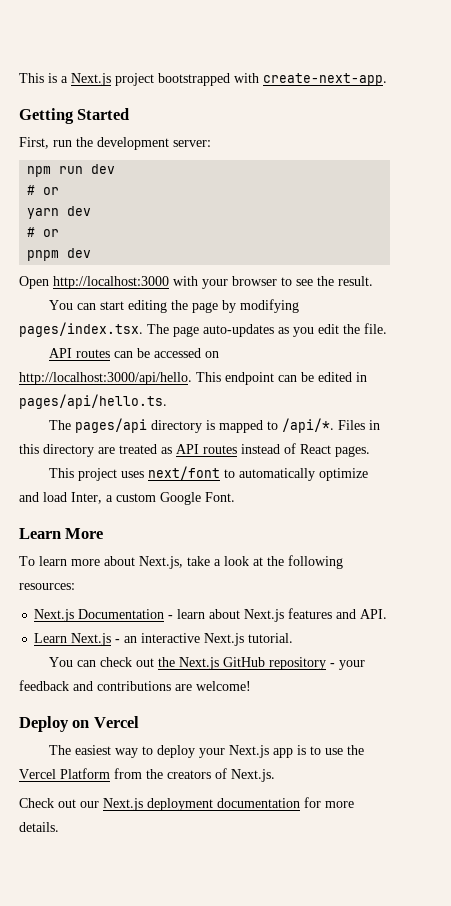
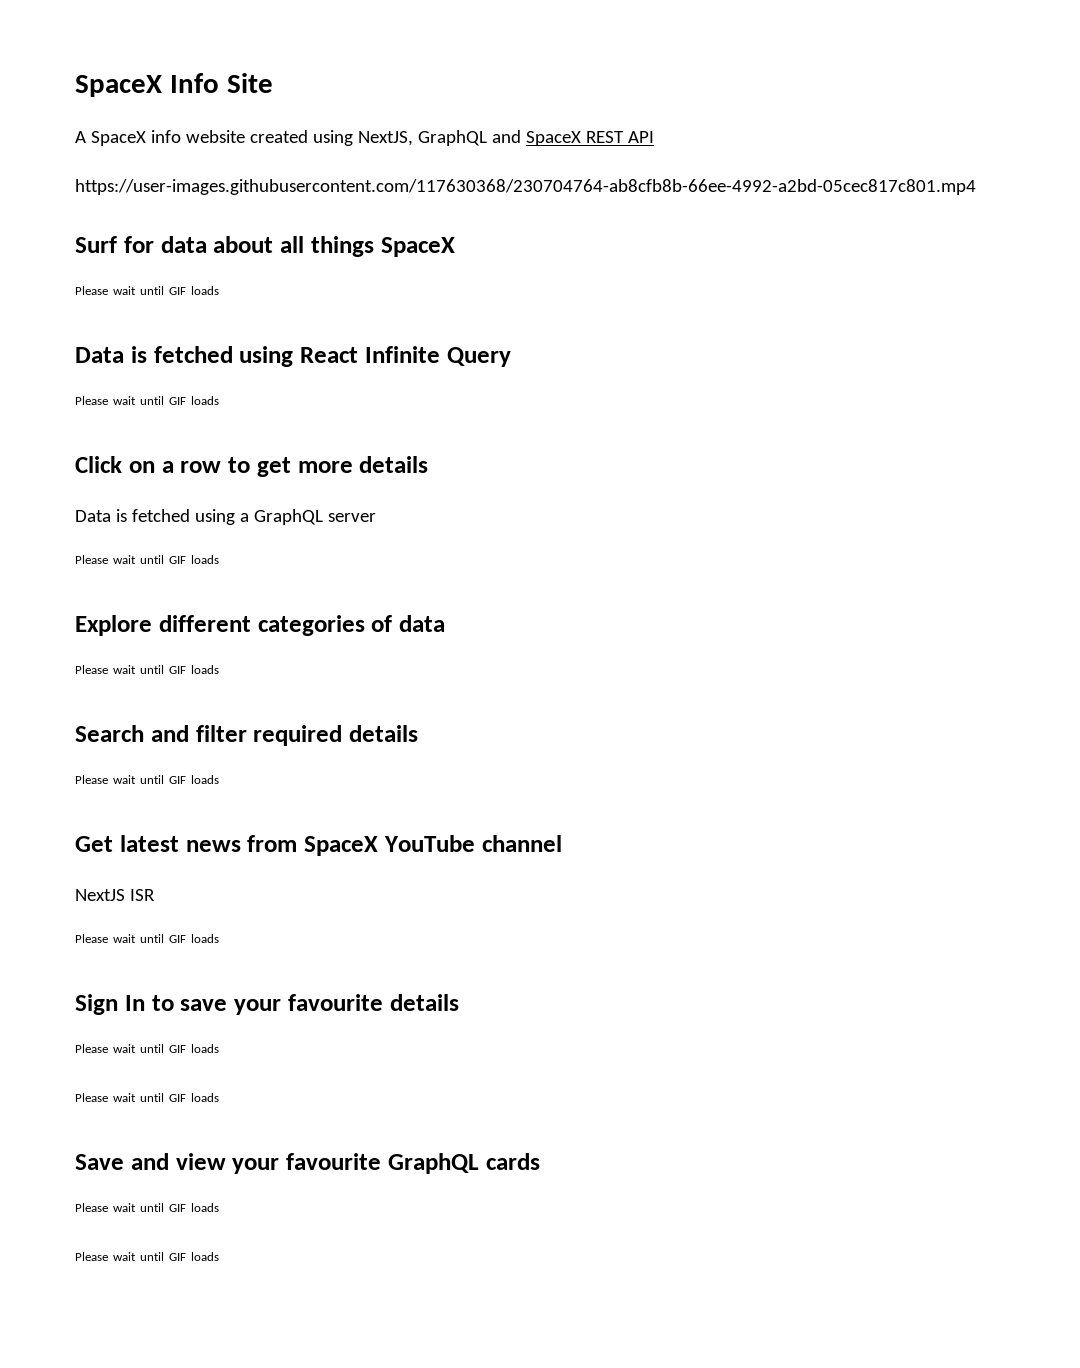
[19,73,387,86] [19,108,130,124] [19,137,211,150] [27,164,116,177] [27,185,60,195] [27,206,92,219] [27,227,60,237] [27,248,92,261] [19,276,373,289] [48,299,299,313] [19,322,387,337] [48,348,219,358] [19,372,367,385] [19,394,167,409] [48,418,380,433] [19,443,370,457] [48,466,368,481] [19,492,235,505] [19,528,104,539] [19,555,343,569] [19,583,75,590] [34,608,388,622] [34,633,294,646] [48,657,365,670] [19,680,251,691] [19,716,139,732] [48,745,364,758] [19,768,275,782] [19,797,354,811] [19,822,59,832] This is a Next.js project bootstrapped with create-next-app. // Getting Started // First, run the development server: // npm run dev // # or // yarn dev // # or // pnpm dev // Open http://localhost:3000 with your browser to see the result. // You can start editing the page by modifying pages/index.tsx. The page auto-updates as you edit the file. // API routes can be accessed on http://localhost:3000/api/hello. This endpoint can be edited in pages/api/hello.ts. // The pages/api directory is mapped to /api/*. Files in this directory are treated as API routes instead of React pages. // This project uses next/font to automatically optimize and load Inter, a custom Google Font. // Learn More // To learn more about Next.js, take a look at the following resources: // Next.js Documentation - learn about Next.js features and API. // Learn Next.js - an interactive Next.js tutorial. // You can check out the Next.js GitHub repository - your feedback and contributions are welcome! // Deploy on Vercel // The easiest way to deploy your Next.js app is to use the Vercel Platform from the creators of Next.js. // Check out our Next.js deployment documentation for more details. -> [75,73,273,97] [75,130,654,146] [75,179,976,195] [75,236,455,257] [75,286,219,295] [75,346,511,367] [75,396,219,405] [75,456,429,477] [75,509,376,525] [75,555,219,564] [75,615,445,636] [75,665,219,674] [75,725,418,746] [75,775,219,784] [75,835,562,856] [75,889,155,901] [75,934,219,943] [75,994,459,1015] [75,1044,219,1053] [75,1093,219,1102] [75,1153,540,1174] [75,1203,219,1212] [75,1252,219,1261] SpaceX Info Site // A SpaceX info website created using NextJS, GraphQL and SpaceX REST API // https://user-images.githubusercontent.com/117630368/230704764-ab8cfb8b-66ee-4992-a2bd-05cec817c801.mp4 // Surf for data about all things SpaceX // Please wait until GIF loads // Data is fetched using React Infinite Query // Please wait until GIF loads // Click on a row to get more details // Data is fetched using a GraphQL server // Please wait until GIF loads // Explore different categories of data // Please wait until GIF loads // Search and filter required details // Please wait until GIF loads // Get latest news from SpaceX YouTube channel // NextJS ISR // Please wait until GIF loads // Sign In to save your favourite details // Please wait until GIF loads // Please wait until GIF loads // Save and view your favourite GraphQL cards // Please wait until GIF loads // Please wait until GIF loads

